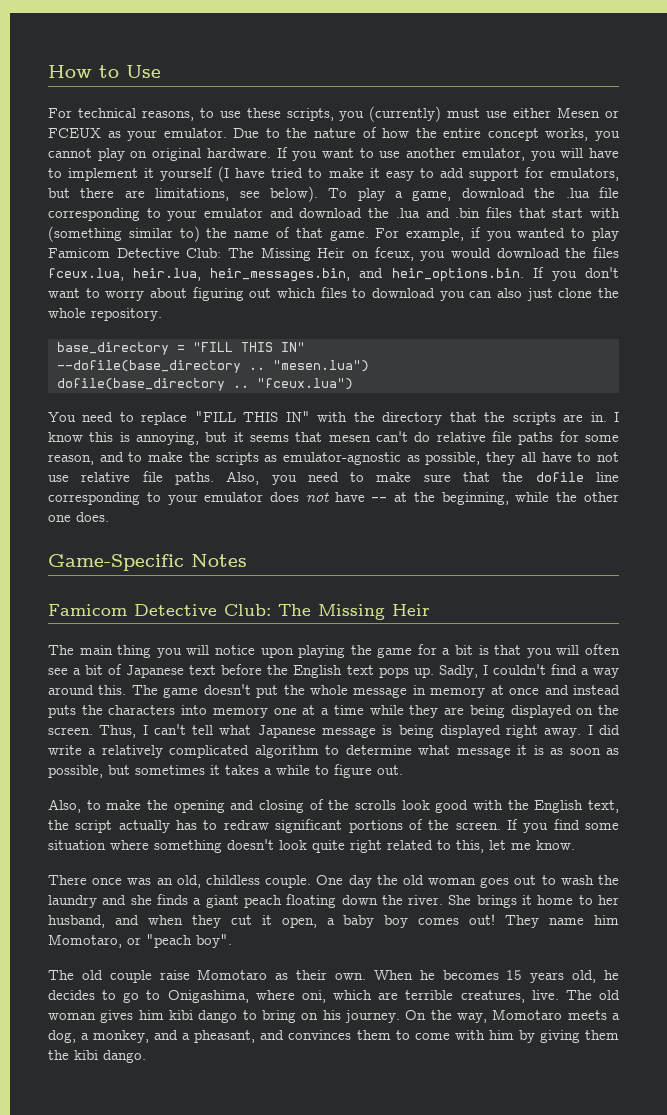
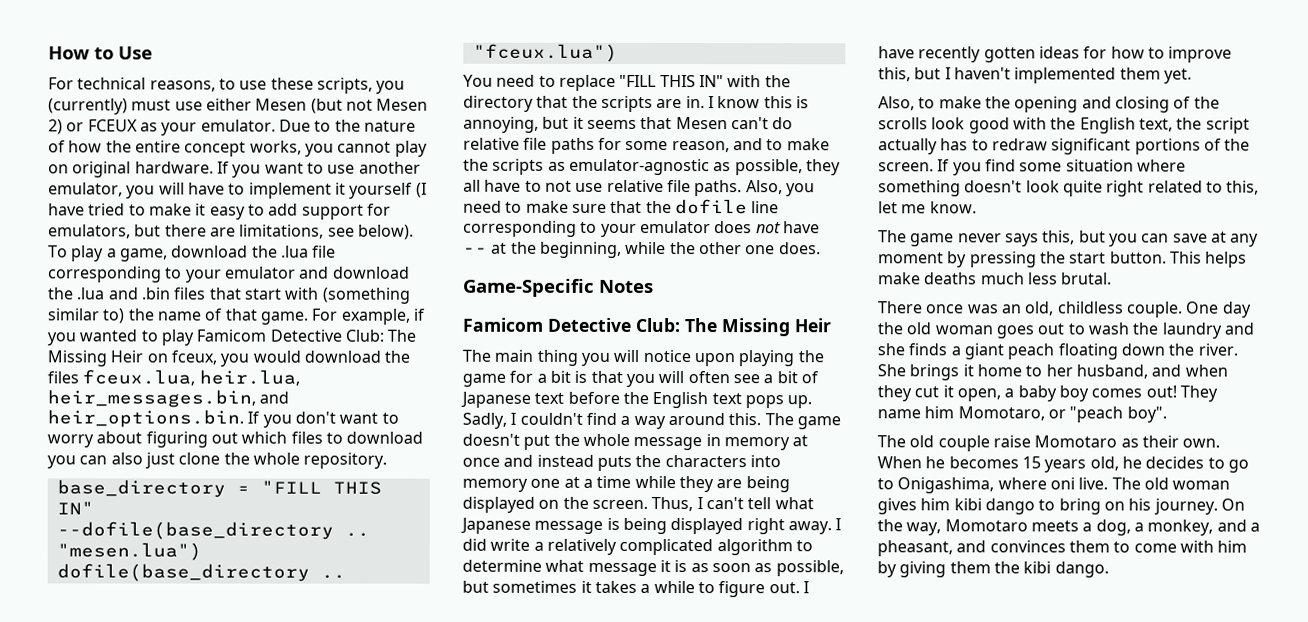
(601, 112) none -> [310,98,429,114] [48,119,63,135] (but not Mesen 2)
[328,435,371,442] mesen -> [675,117,728,130] Mesen
(403, 770) none -> [802,581,809,594] [878,46,1233,63] [878,67,1192,84] I have recently gotten ideas for how to improve this, but I haven't implemented them yet.
(575, 845) none -> [878,230,1260,247] [878,251,1248,268] [878,272,1113,285] // The game never says this, but you can save at any moment by pressing the start button. This helps make deaths much less brutal.
[301,990,525,1003] oni, which are terrible creatures, -> [1049,477,1075,490] oni

